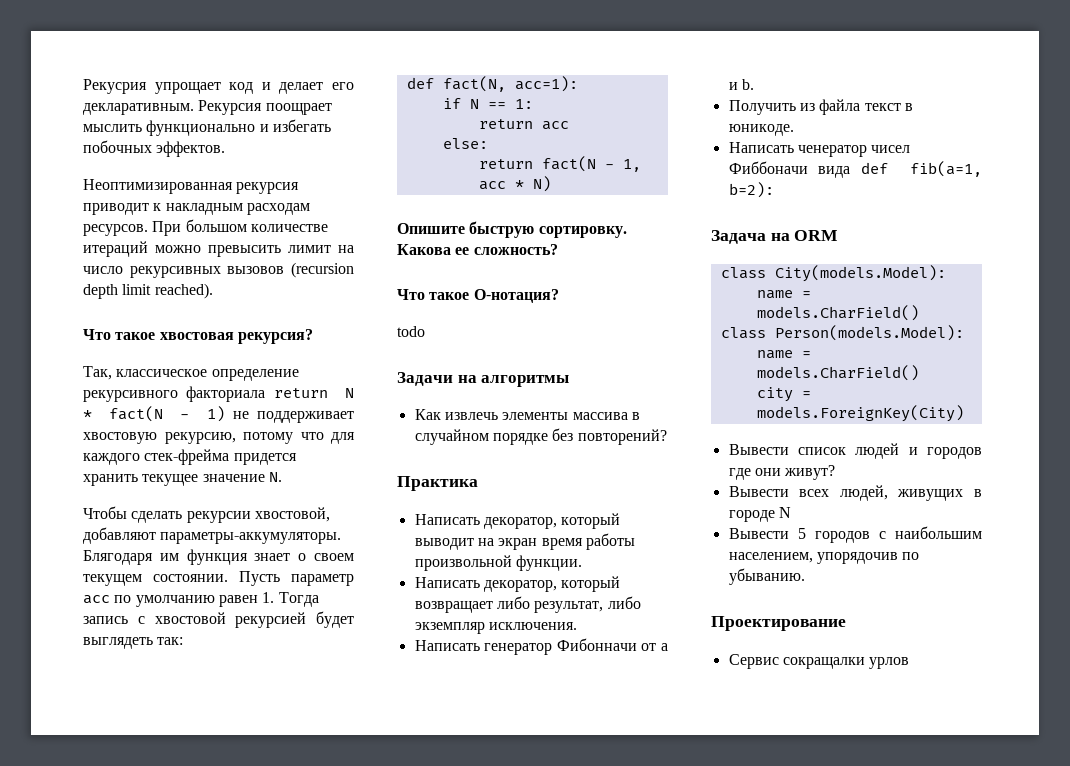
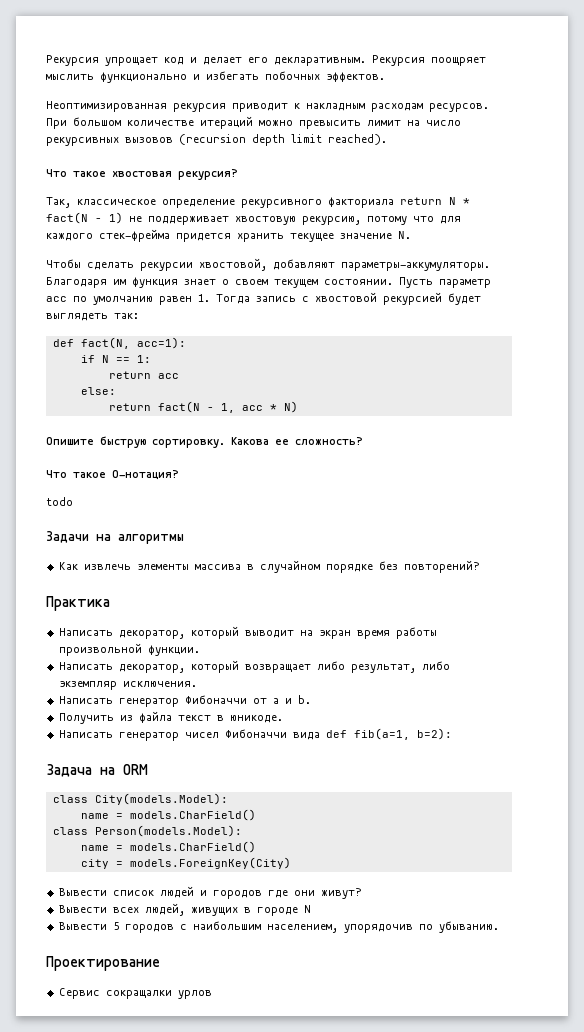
[83,79,147,94] Рекусрия -> [46,55,99,66] Рекурсия
[265,103,332,115] поощрает -> [431,57,486,66] поощряет
[83,550,153,565] Блягодаря -> [46,277,107,288] Благодаря
[556,638,637,651] Фибонначи -> [184,695,247,704] Фибоначчи
[797,145,911,157] [728,161,808,174] ченератор чисел Фиббоначи -> [118,729,287,741] генератор чисел Фибоначчи

